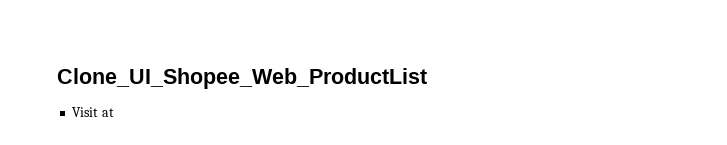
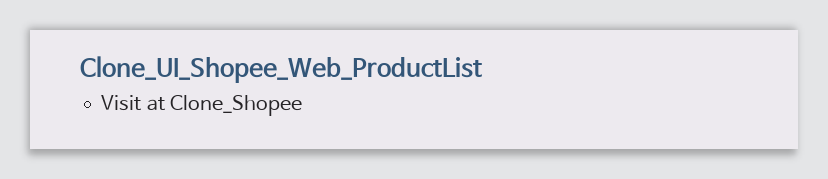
(115, 112) none -> [169,95,302,116] Clone_Shopee

